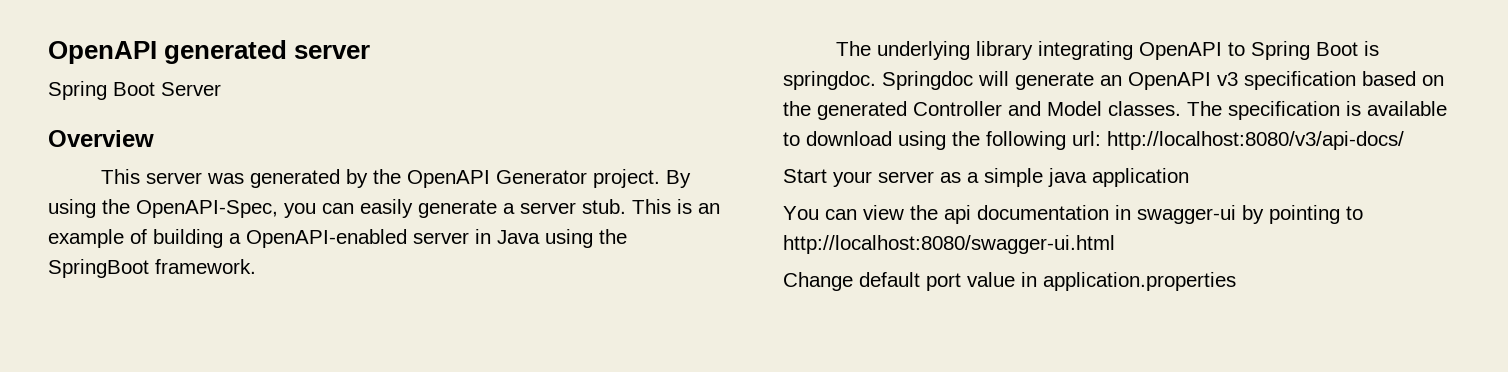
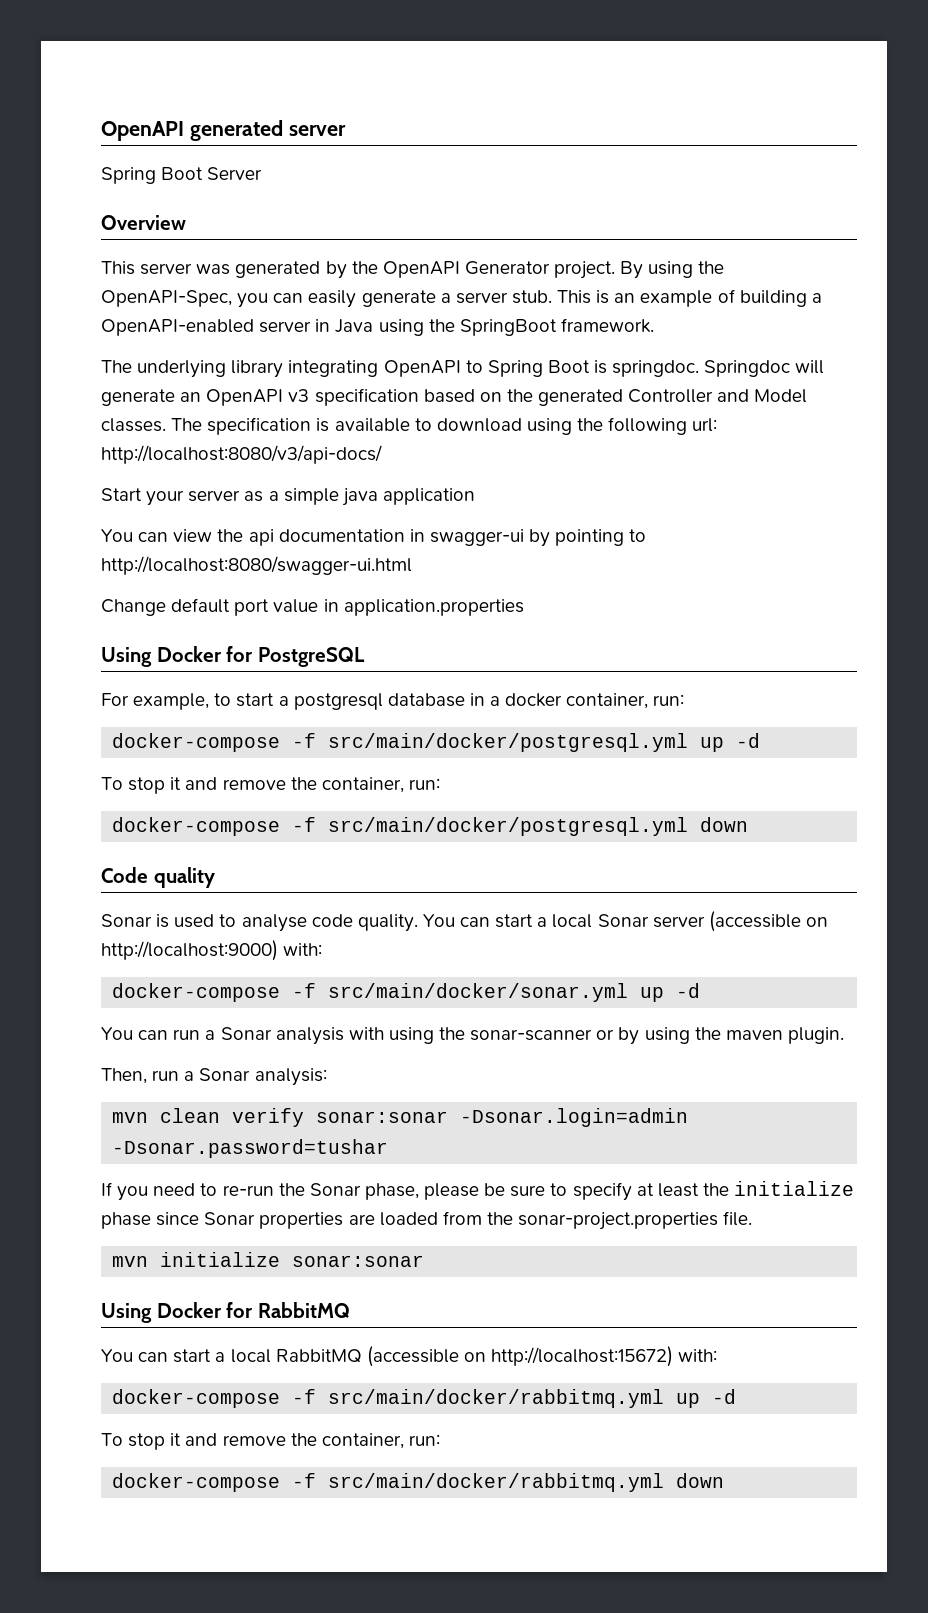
(1236, 281) none -> [101,646,365,667] [101,693,685,710] [112,733,761,752] [101,777,440,794] [112,817,749,836] [101,867,215,888] [101,911,828,932] [101,940,323,961] [112,983,701,1002] [101,1027,844,1045] [101,1068,327,1086] [112,1108,689,1127] [112,1139,389,1158] [101,1181,855,1201] [101,1211,753,1230] [112,1252,425,1267] [101,1302,350,1323] [101,1346,718,1367] [112,1389,737,1408] [101,1433,440,1450] [112,1473,725,1492] // Using Docker for PostgreSQL // For example, to start a postgresql database in a docker container, run: // docker-compose -f src/main/docker/postgresql.yml up -d // To stop it and remove the container, run: // docker-compose -f src/main/docker/postgresql.yml down // Code quality // Sonar is used to analyse code quality. You can start a local Sonar server (accessible on http://localhost:9000) with: // docker-compose -f src/main/docker/sonar.yml up -d // You can run a Sonar analysis with using the sonar-scanner or by using the maven plugin. // Then, run a Sonar analysis: // mvn clean verify sonar:sonar -Dsonar.login=admin -Dsonar.password=tushar // If you need to re-run the Sonar phase, please be sure to specify at least the initialize phase since Sonar properties are loaded from the sonar-project.properties file. // mvn initialize sonar:sonar // Using Docker for RabbitMQ // You can start a local RabbitMQ (accessible on http://localhost:15672) with: // docker-compose -f src/main/docker/rabbitmq.yml up -d // To stop it and remove the container, run: // docker-compose -f src/main/docker/rabbitmq.yml down

